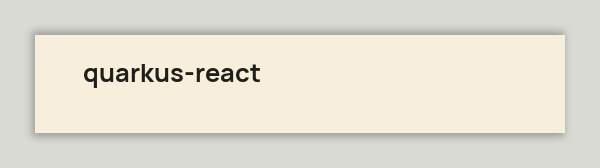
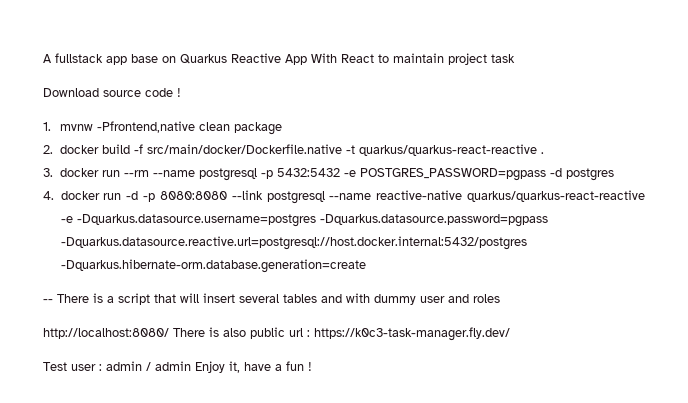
[83,64,261,88] quarkus-react -> [43,53,515,65] [43,88,181,97] [43,121,283,135] [43,144,545,156] [43,168,615,181] [43,190,645,204] [60,214,548,227] [60,236,527,250] [60,259,366,273] [43,293,500,305] [43,327,510,341] [43,361,312,373] A fullstack app base on Quarkus Reactive App With React to maintain project task // Download source code ! // 1. mvnw -Pfrontend,native clean package // 2. docker build -f src/main/docker/Dockerfile.native -t quarkus/quarkus-react-reactive . // 3. docker run --rm --name postgresql -p 5432:5432 -e POSTGRES_PASSWORD=pgpass -d postgres // 4. docker run -d -p 8080:8080 --link postgresql --name reactive-native quarkus/quarkus-react-reactive -e -Dquarkus.datasource.username=postgres -Dquarkus.datasource.password=pgpass -Dquarkus.datasource.reactive.url=postgresql://host.docker.internal:5432/postgres -Dquarkus.hibernate-orm.database.generation=create // -- There is a script that will insert several tables and with dummy user and roles // http://localhost:8080/ There is also public url : https://k0c3-task-manager.fly.dev/ // Test user : admin / admin Enjoy it, have a fun !

